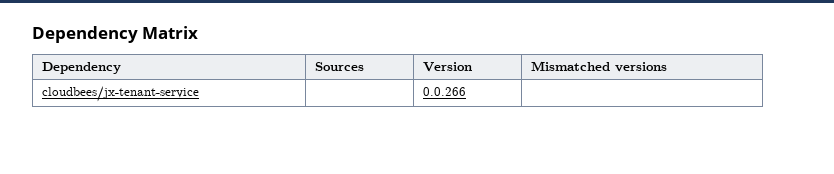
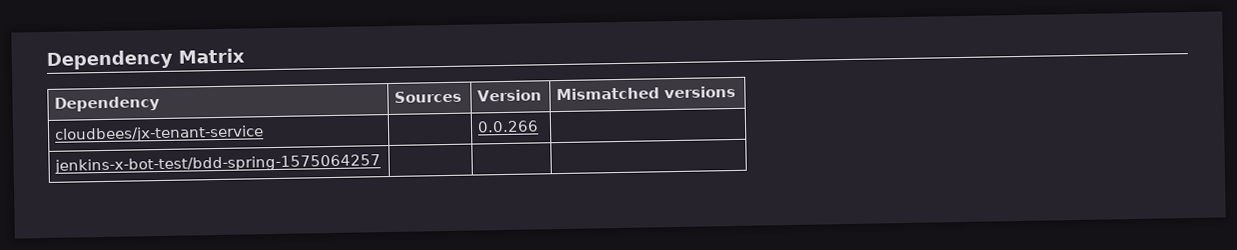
(466, 91) none -> [54,154,382,174] // jenkins-x-bot-test/bdd-spring-1575064257 | | |

